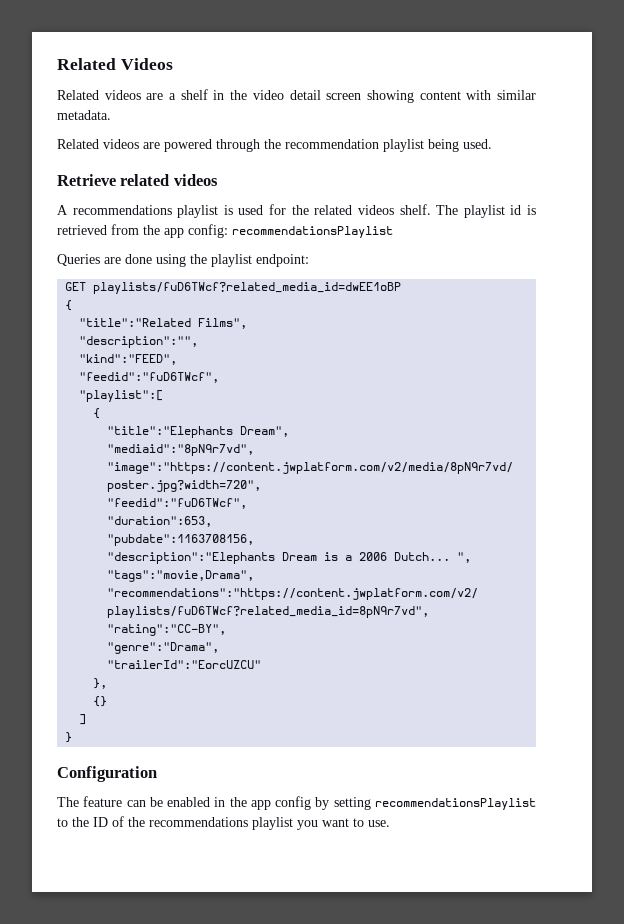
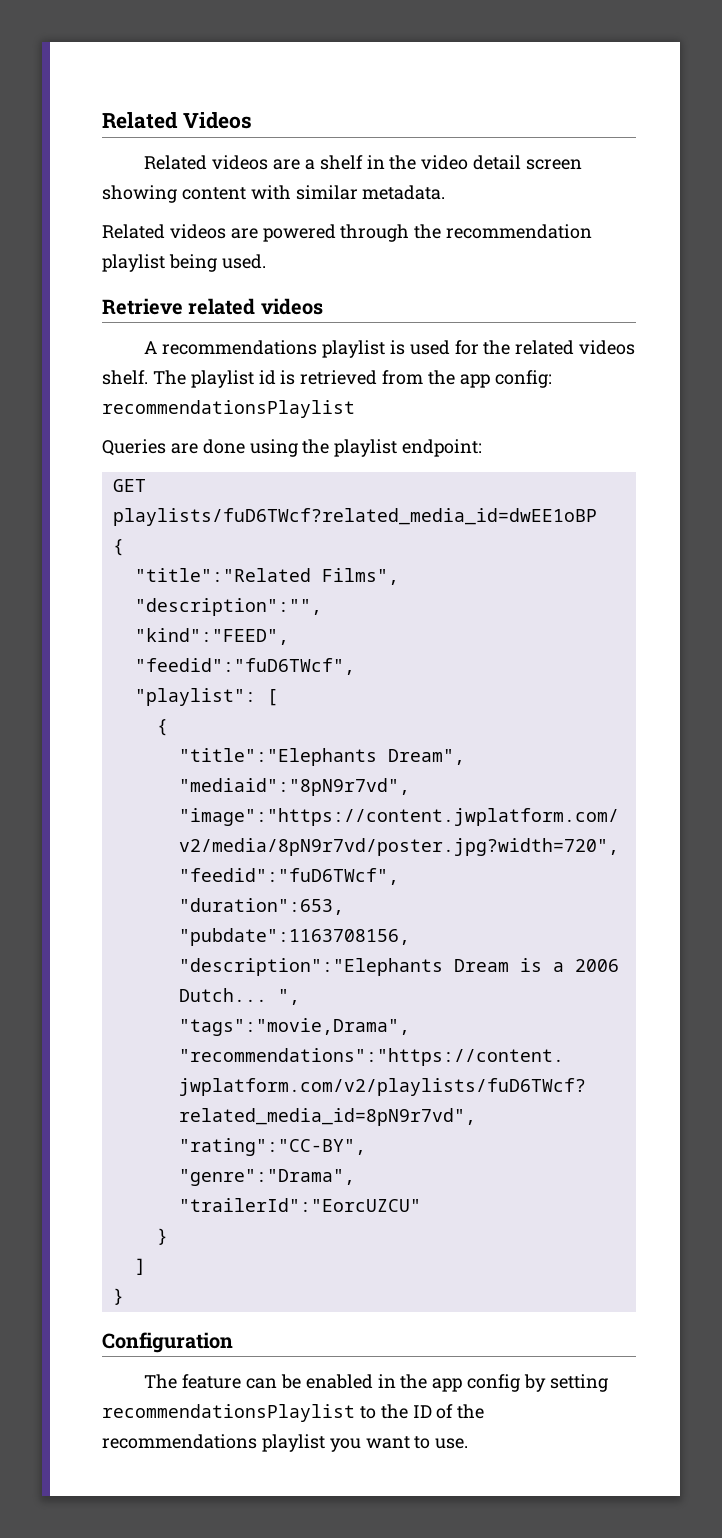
[79,390,164,402] "playlist":[ -> [134,688,278,706] "playlist": [
[93,678,108,689] [93,696,108,707] }, // {} -> [156,1228,168,1245] }

